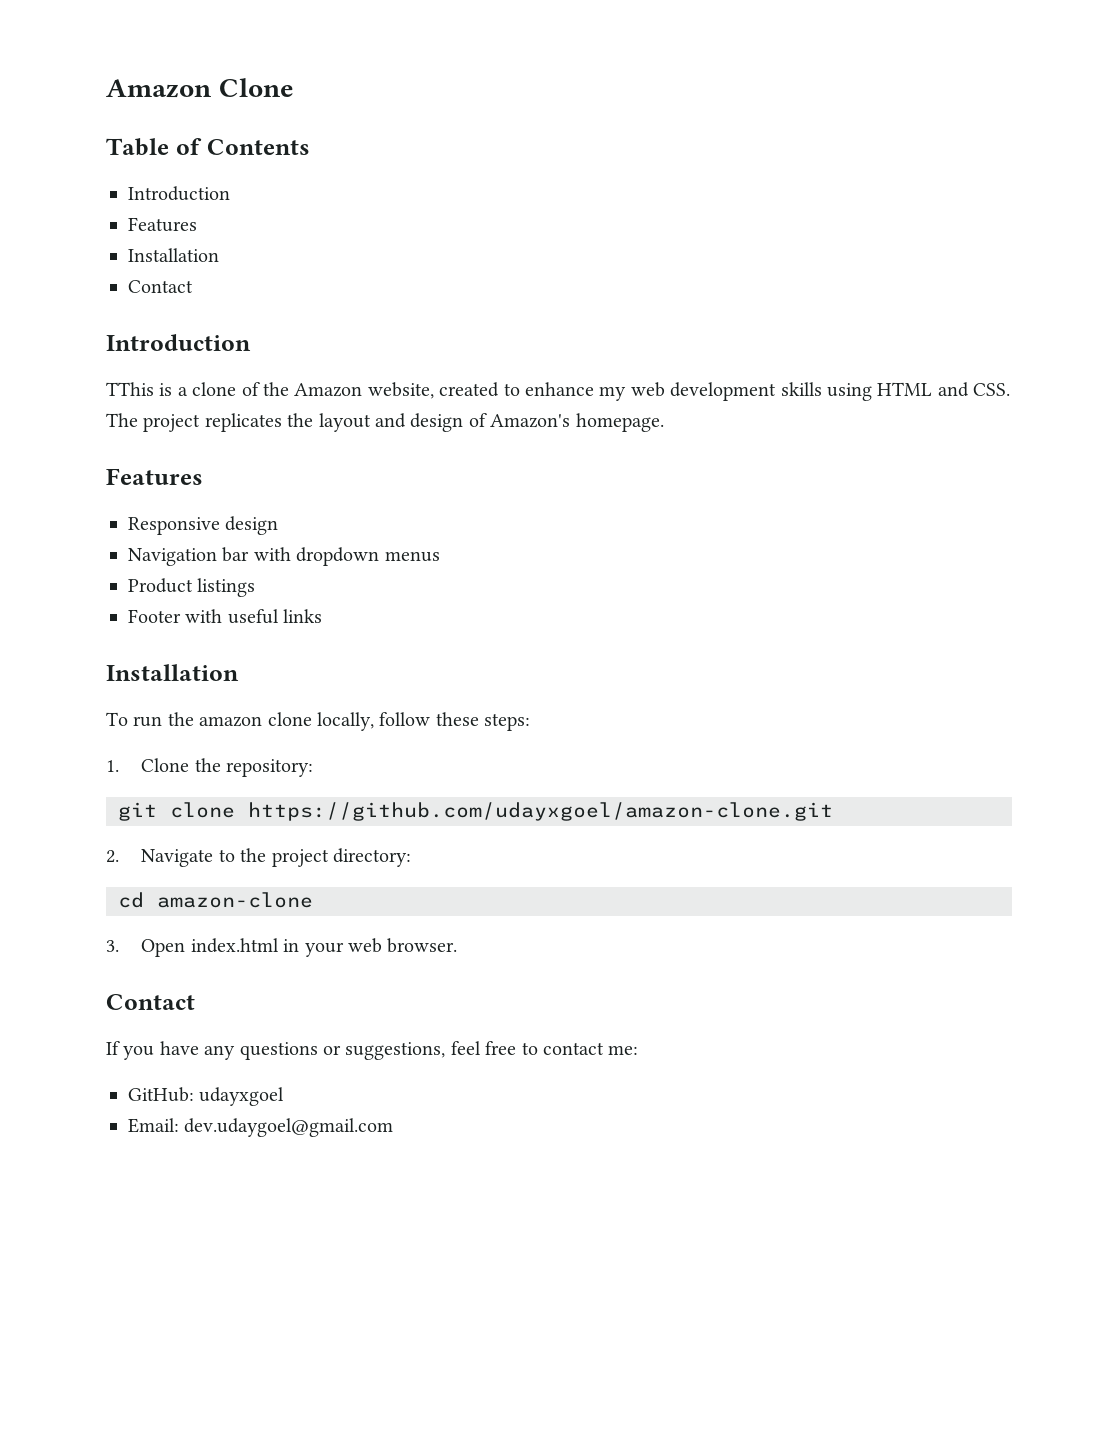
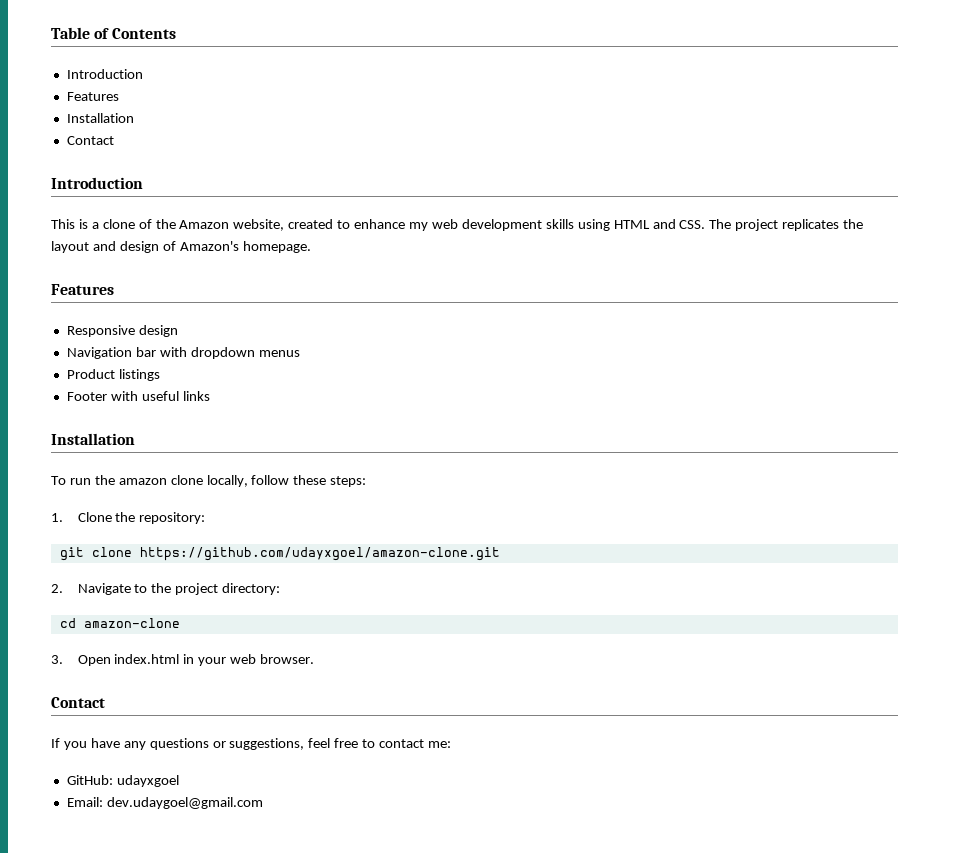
[106,78,294,98] Amazon Clone // -> (51, 33) none
[106,382,154,396] TThis -> [51,219,75,229] This

